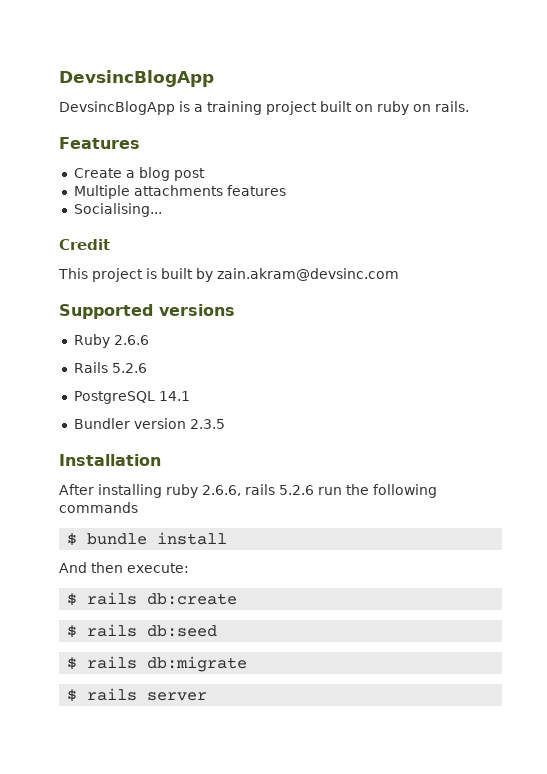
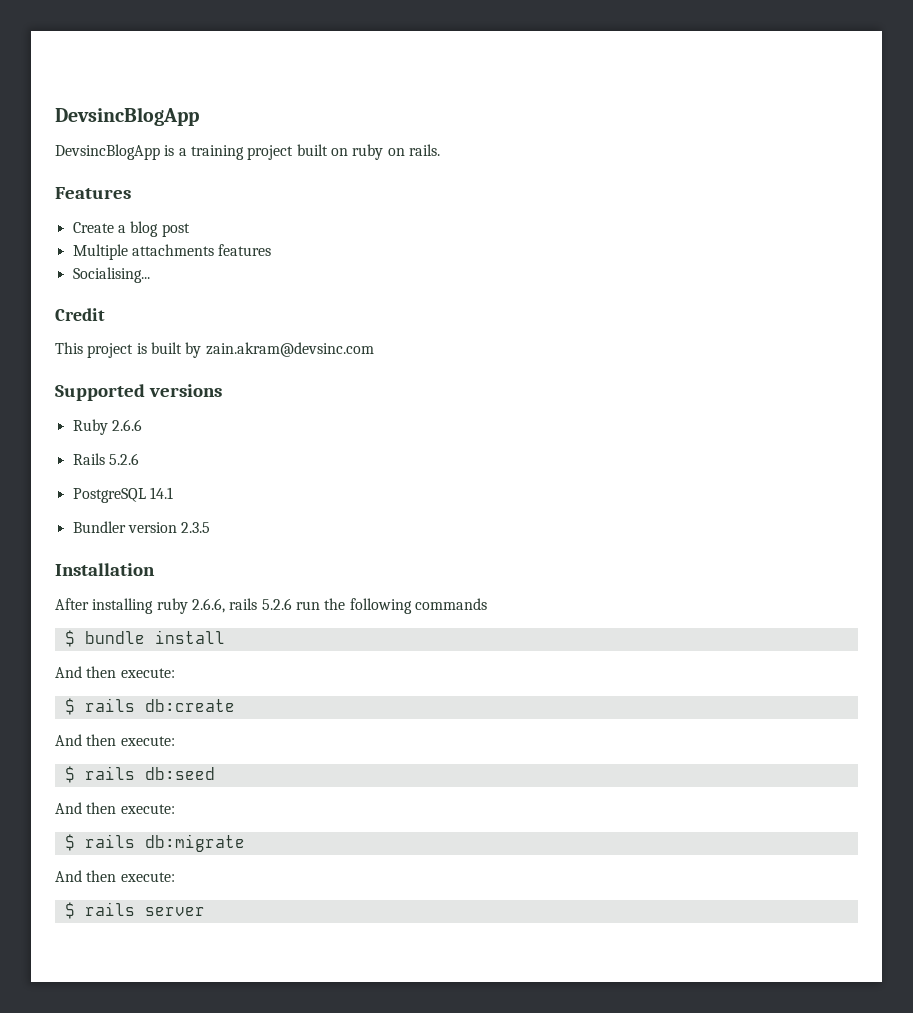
(238, 599) none -> [55,734,175,746] // And then execute:
(218, 631) none -> [55,802,175,814] // And then execute:
(248, 664) none -> [55,870,175,882] // And then execute:

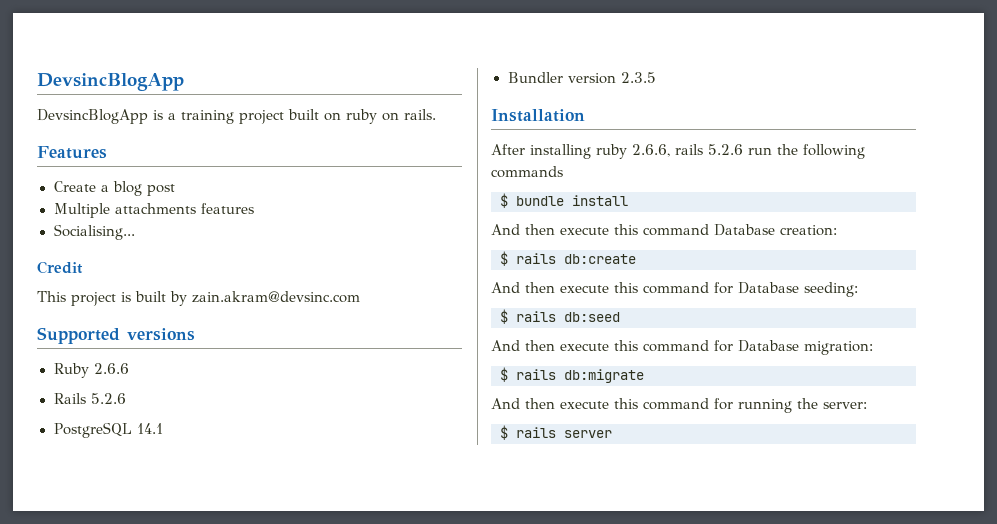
[120,668,175,678] execute: -> [560,224,837,236] execute this command Database creation:
[120,736,175,746] execute: -> [560,282,858,297] execute this command for Database seeding:
[120,804,175,814] execute: -> [560,340,873,355] execute this command for Database migration:
[120,872,175,882] execute: -> [560,398,867,413] execute this command for running the server:

